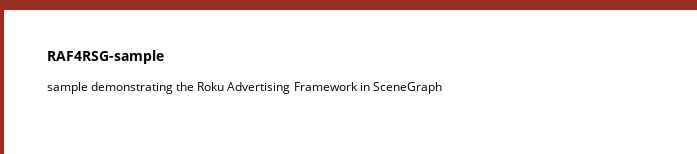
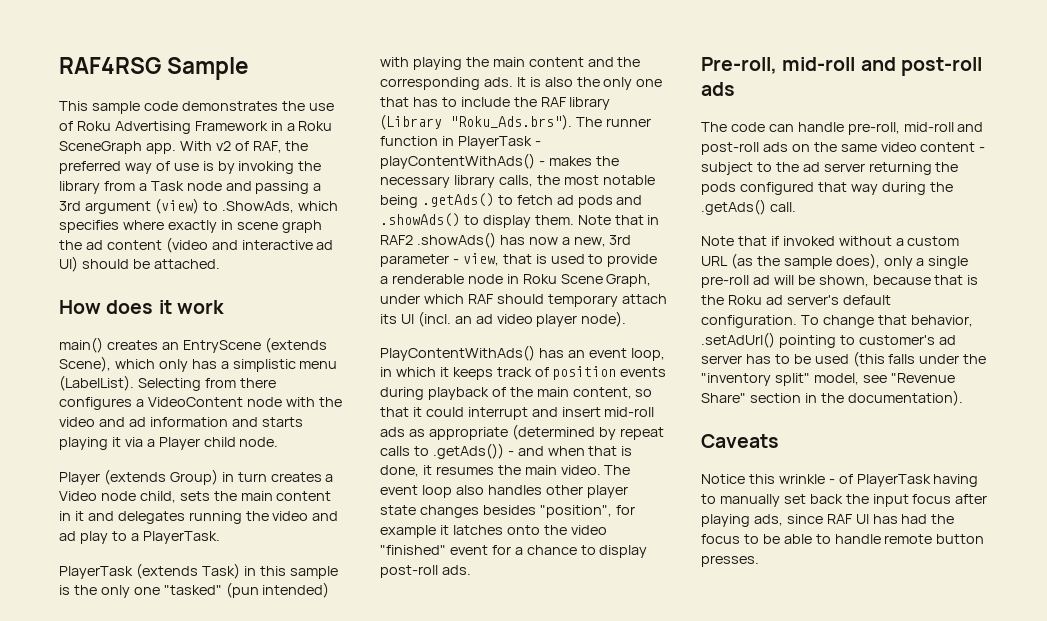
[47,50,164,64] [47,82,442,94] RAF4RSG-sample // sample demonstrating the Roku Advertising Framework in SceneGraph -> [59,57,250,80] [59,101,334,114] [59,121,333,134] [59,141,309,154] [59,161,322,174] [59,181,322,194] [59,198,338,214] [59,220,322,233] [59,237,334,253] [59,256,220,272] [59,300,224,314] [59,337,327,353] [59,356,338,372] [59,375,276,391] [59,397,342,410] [59,417,303,427] [59,437,279,450] [59,469,334,485] [59,491,332,503] [59,511,339,524] [59,531,220,544] [59,563,338,579] [59,582,330,598] [380,57,641,70] [380,77,663,90] [380,97,611,110] [380,114,651,130] [380,136,541,149] [380,153,619,169] [380,175,655,188] [380,193,643,208] [380,213,660,228] [380,232,632,248] [380,253,658,267] [380,274,652,287] [380,294,667,307] [380,311,627,327] [380,345,665,361] [380,366,667,380] [380,387,653,400] [380,407,655,420] [380,424,664,440] [380,443,633,459] [380,465,631,477] [380,485,628,498] [380,505,635,518] [380,525,607,538] [380,545,648,558] [380,565,471,578] [701,57,982,76] [701,82,735,96] [701,122,984,135] [701,142,986,155] [701,162,959,175] [701,182,953,195] [701,199,796,215] [701,236,960,246] [701,253,969,269] [701,275,979,288] [701,295,891,305] [701,315,973,328] [701,332,956,348] [701,351,987,367] [701,373,955,386] [701,390,963,406] [701,434,779,448] [701,474,979,487] [701,494,988,507] [701,514,955,527] [701,534,985,544] [701,555,759,567] RAF4RSG Sample // This sample code demonstrates the use of Roku Advertising Framework in a Roku SceneGraph app. With v2 of RAF, the preferred way of use is by invoking the library from a Task node and passing a 3rd argument (view) to .ShowAds, which specifies where exactly in scene graph the ad content (video and interactive ad UI) should be attached. // How does it work // main() creates an EntryScene (extends Scene), which only has a simplistic menu (LabelList). Selecting from there configures a VideoContent node with the video and ad information and starts playing it via a Player child node. // Player (extends Group) in turn creates a Video node child, sets the main content in it and delegates running the video and ad play to a PlayerTask. // PlayerTask (extends Task) in this sample is the only one "tasked" (pun intended) with playing the main content and the corresponding ads. It is also the only one that has to include the RAF library (Library "Roku_Ads.brs"). The runner function in PlayerTask - playContentWithAds() - makes the necessary library calls, the most notable being .getAds() to fetch ad pods and .showAds() to display them. Note that in RAF2 .showAds() has now a new, 3rd parameter - view, that is used to provide a renderable node in Roku Scene Graph, under which RAF should temporary attach its UI (incl. an ad video player node). // PlayContentWithAds() has an event loop, in which it keeps track of position events during playback of the main content, so that it could interrupt and insert mid-roll ads as appropriate (determined by repeat calls to .getAds()) - and when that is done, it resumes the main video. The event loop also handles other player state changes besides "position", for example it latches onto the video "finished" event for a chance to display post-roll ads. // Pre-roll, mid-roll and post-roll ads // The code can handle pre-roll, mid-roll and post-roll ads on the same video content - subject to the ad server returning the pods configured that way during the .getAds() call. // Note that if invoked without a custom URL (as the sample does), only a single pre-roll ad will be shown, because that is the Roku ad server's default configuration. To change that behavior, .setAdUrl() pointing to customer's ad server has to be used (this falls under the "inventory split" model, see "Revenue Share" section in the documentation). // Caveats // Notice this wrinkle - of PlayerTask having to manually set back the input focus after playing ads, since RAF UI has had the focus to be able to handle remote button presses.

